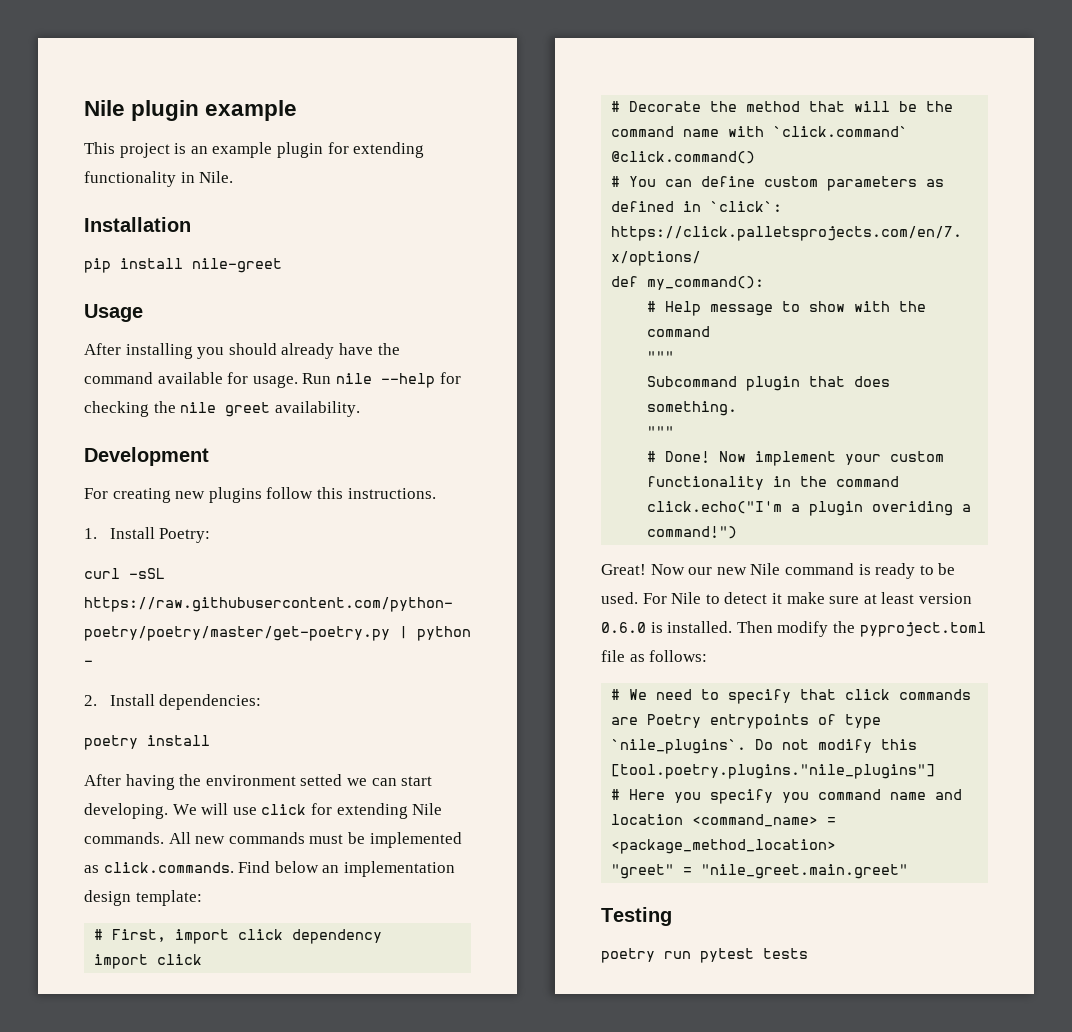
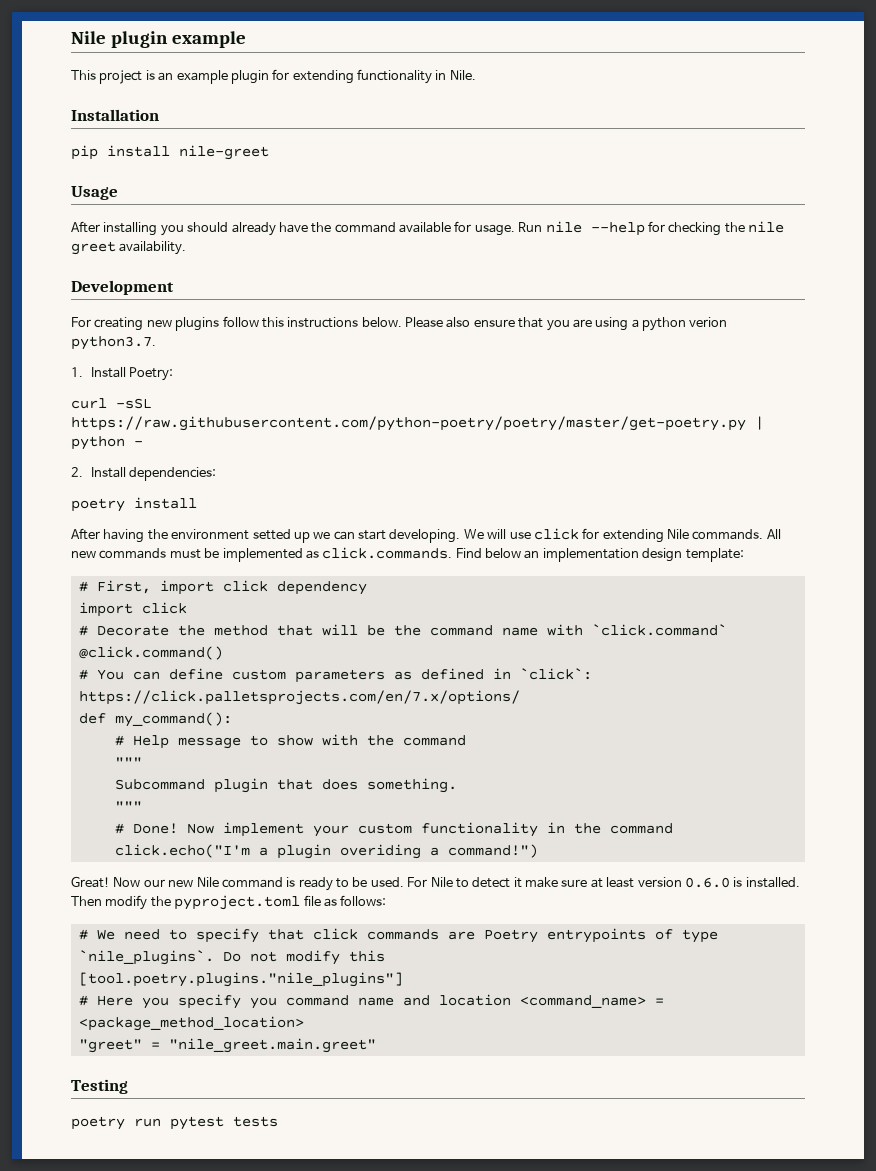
[347,488,436,499] instructions. -> [287,317,728,331] [71,336,156,350] instructions below. Please also ensure that you are using a python verion python3.7.
(343, 780) none -> [293,532,310,543] up

